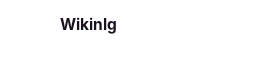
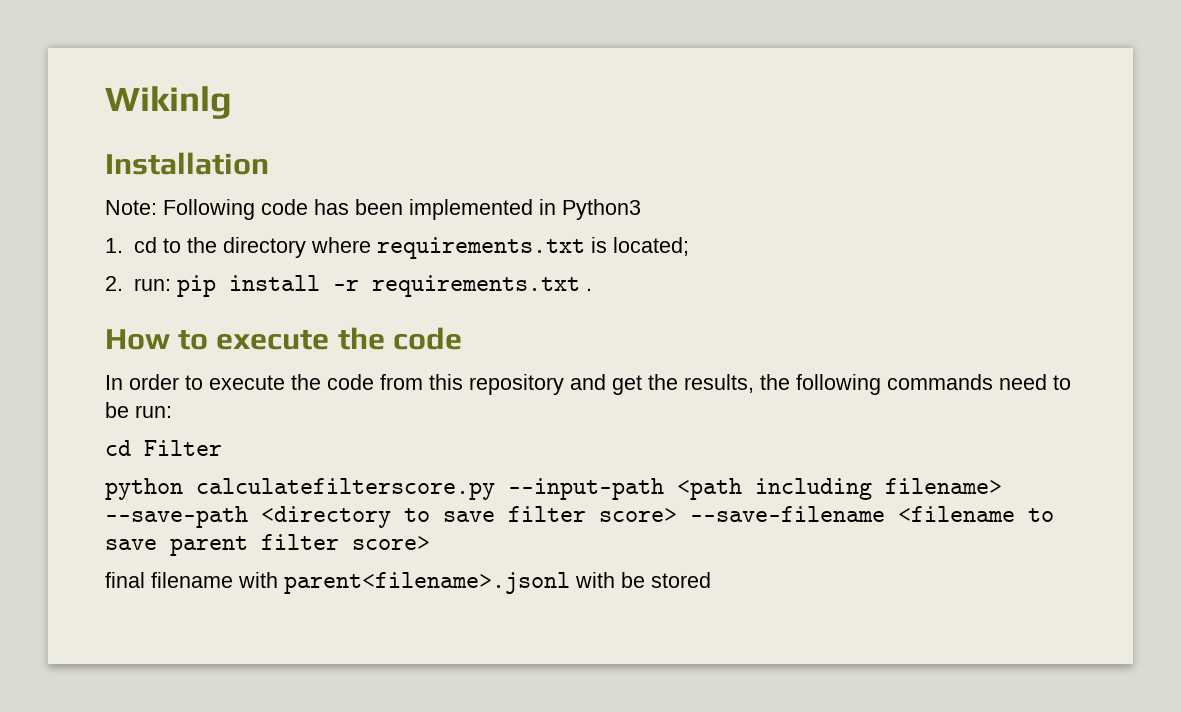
(117, 25) none -> [105,152,269,175] [105,199,641,220] [105,237,689,259] [105,275,592,297] [105,327,462,350] [105,374,1071,395] [105,402,172,418] [105,440,222,456] [105,478,1002,500] [105,506,1054,528] [105,534,430,556] [105,572,711,594] // Installation // Note: Following code has been implemented in Python3 // 1. cd to the directory where requirements.txt is located; // 2. run: pip install -r requirements.txt . // How to execute the code // In order to execute the code from this repository and get the results, the following commands need to be run: // cd Filter // python calculatefilterscore.py --input-path <path including filename> --save-path <directory to save filter score> --save-filename <filename to save parent filter score> // final filename with parent<filename>.jsonl with be stored

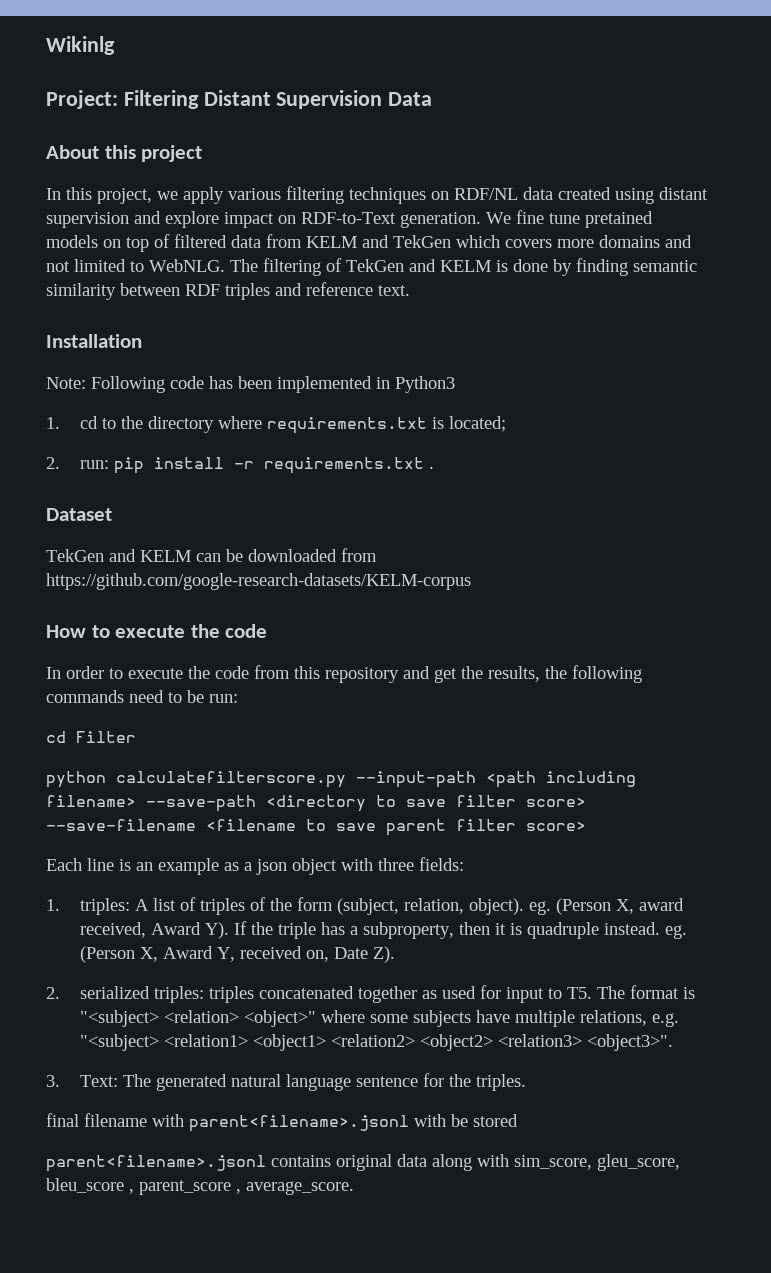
(232, 102) none -> [46,90,433,109] [46,145,203,162] [46,186,708,204] [46,210,653,228] [46,234,692,252] [46,258,697,276] [46,282,410,300] // Project: Filtering Distant Supervision Data // About this project // In this project, we apply various filtering techniques on RDF/NL data created using distant supervision and explore impact on RDF-to-Text generation. We fine tune pretained models on top of filtered data from KELM and TekGen which covers more domains and not limited to WebNLG. The filtering of TekGen and KELM is done by finding semantic similarity between RDF triples and reference text.
(592, 289) none -> [46,508,112,521] [46,548,377,562] [46,573,471,590] // Dataset // TekGen and KELM can be downloaded from https://github.com/google-research-datasets/KELM-corpus
(430, 543) none -> [46,857,464,875] [46,897,684,915] [79,921,687,939] [79,946,395,963] [46,985,695,1003] [79,1010,679,1027] [79,1034,673,1051] [46,1073,526,1091] // Each line is an example as a json object with three fields: // 1. triples: A list of triples of the form (subject, relation, object). eg. (Person X, award received, Award Y). If the triple has a subproperty, then it is quadruple instead. eg. (Person X, Award Y, received on, Date Z). // 2. serialized triples: triples concatenated together as used for input to T5. The format is "<subject> <relation> <object>" where some subjects have multiple relations, e.g. "<subject> <relation1> <object1> <relation2> <object2> <relation3> <object3>". // 3. Text: The generated natural language sentence for the triples.
(711, 580) none -> [46,1154,680,1172] [46,1178,354,1195] // parent<filename>.jsonl contains original data along with sim_score, gleu_score, bleu_score , parent_score , average_score.

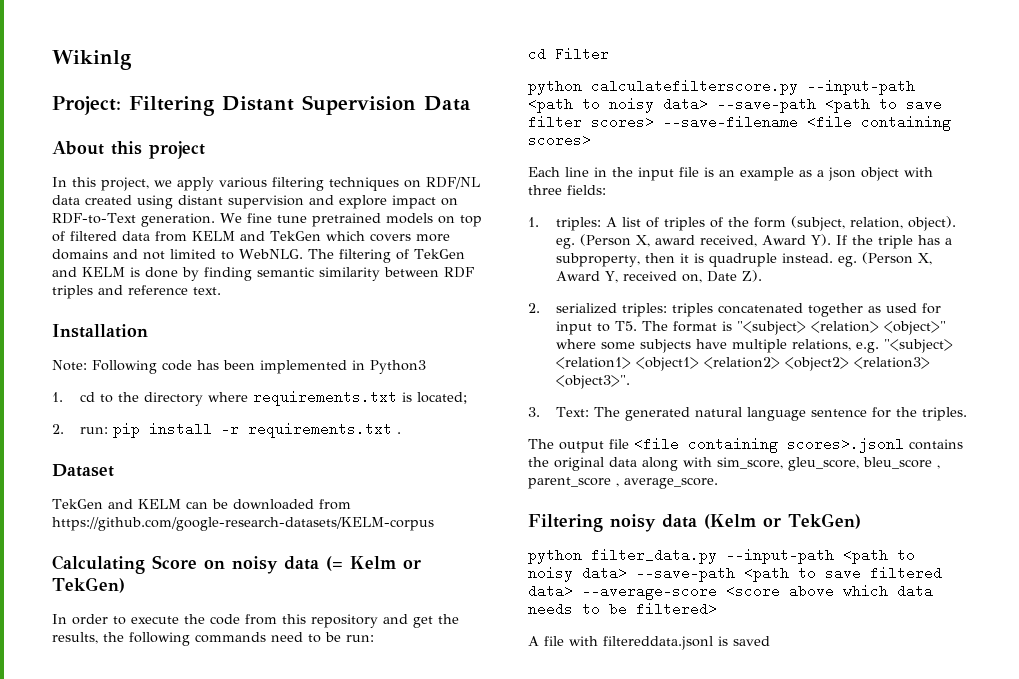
[585,211,653,228] pretained -> [311,213,381,227] pretrained
[46,624,268,638] How to execute the code -> [52,555,421,574] [52,577,125,593] Calculating Score on noisy data (= Kelm or TekGen)
[546,771,636,787] [46,795,586,812] [46,819,586,836] [46,858,114,871] including filename> --save-path <directory to save filter score> --save-filename <filename to save parent filter score> // Each line -> [582,97,942,113] [528,115,951,131] [528,133,591,147] [528,167,699,181] to noisy data> --save-path <path to save filter scores> --save-filename <file containing scores> // Each line in the input file
[46,1113,518,1132] [46,1155,331,1172] final filename with parent<filename>.jsonl with be stored // parent<filename>.jsonl contains -> [528,437,963,453] [528,457,549,467] The output file <file containing scores>.jsonl contains the
(354, 1188) none -> [528,513,861,532] [528,548,915,564] [528,566,942,582] [528,584,933,600] [528,602,717,616] [528,636,770,650] // Filtering noisy data (Kelm or TekGen) // python filter_data.py --input-path <path to noisy data> --save-path <path to save filtered data> --average-score <score above which data needs to be filtered> // A file with filtereddata.jsonl is saved

